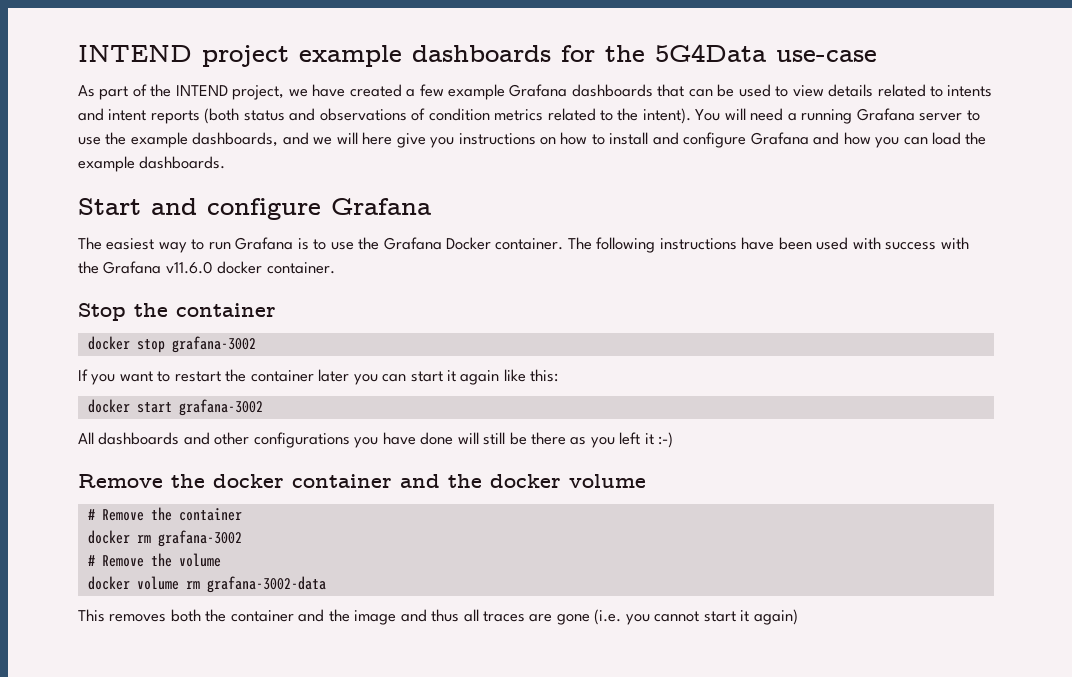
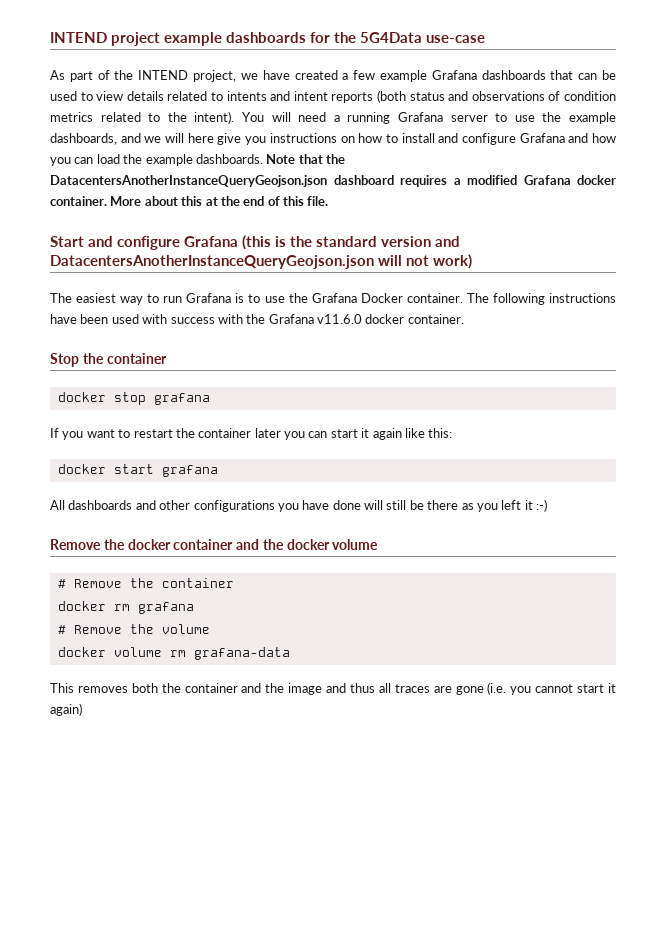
[78,198,431,220] // Start and configure Grafana -> [266,154,345,164] [50,175,616,187] [50,196,329,206] [50,235,460,250] [50,254,472,269] Note that the DatacentersAnotherInstanceQueryGeojson.json dashboard requires a modified Grafana docker container. More about this at the end of this file. // Start and configure Grafana (this is the standard version and DatacentersAnotherInstanceQueryGeojson.json will not work)
[171,336,256,353] grafana-3002 -> [153,393,210,405] grafana
[178,399,263,416] grafana-3002 -> [161,465,218,477] grafana
[157,530,242,547] grafana-3002 -> [137,602,194,614] grafana
[206,576,326,593] grafana-3002-data -> [193,647,290,660] grafana-data

